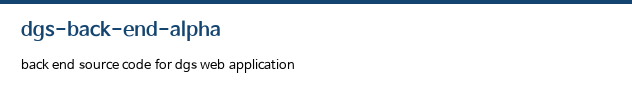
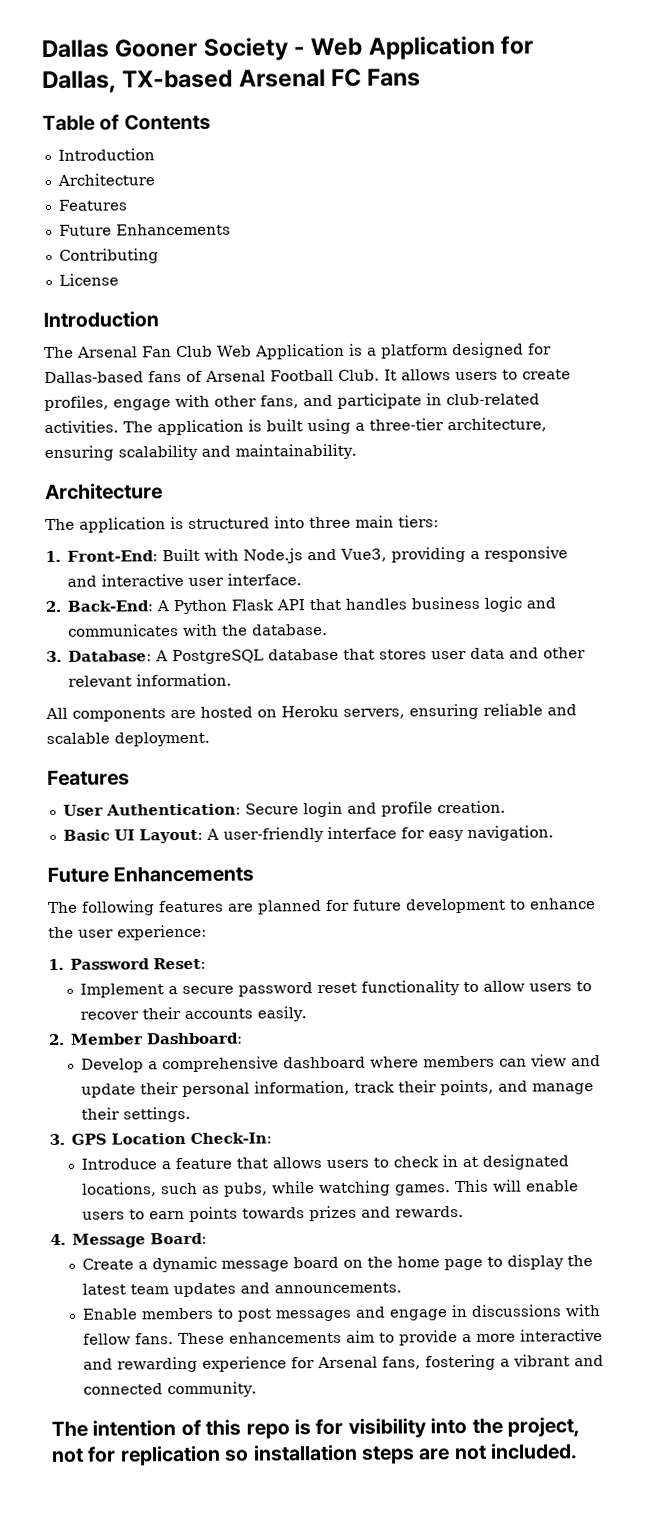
[21,20,221,41] [21,58,295,73] dgs-back-end-alpha // back end source code for dgs web application -> [41,35,534,61] [42,68,422,94] [42,113,211,132] [57,148,155,161] [56,173,155,186] [58,199,128,211] [58,223,231,236] [58,248,159,264] [58,273,119,286] [43,311,159,329] [44,342,552,360] [44,369,571,383] [44,393,540,411] [44,417,547,436] [44,443,357,461] [45,483,163,500] [45,515,439,533] [45,546,569,564] [67,573,303,587] [45,596,557,615] [68,623,329,637] [46,647,587,665] [68,673,233,687] [45,703,577,722] [46,731,210,747] [47,769,130,786] [62,800,506,818] [62,825,554,844] [47,865,255,883] [48,898,596,916] [48,924,207,941] [48,957,207,970] [80,980,593,998] [80,1006,308,1022] [48,1032,244,1045] [81,1054,602,1073] [81,1079,595,1098] [81,1106,192,1123] [49,1132,273,1145] [81,1154,570,1170] [82,1179,580,1197] [82,1205,465,1222] [50,1232,208,1248] [82,1254,594,1273] [82,1282,403,1298] [82,1304,602,1322] [83,1329,604,1346] [83,1354,605,1373] [83,1381,258,1398] [51,1417,580,1439] [51,1443,579,1466] Dallas Gooner Society - Web Application for Dallas, TX-based Arsenal FC Fans // Table of Contents // Introduction // Architecture // Features // Future Enhancements // Contributing // License // Introduction // The Arsenal Fan Club Web Application is a platform designed for Dallas-based fans of Arsenal Football Club. It allows users to create profiles, engage with other fans, and participate in club-related activities. The application is built using a three-tier architecture, ensuring scalability and maintainability. // Architecture // The application is structured into three main tiers: // 1. Front-End: Built with Node.js and Vue3, providing a responsive and interactive user interface. // 2. Back-End: A Python Flask API that handles business logic and communicates with the database. // 3. Database: A PostgreSQL database that stores user data and other relevant information. // All components are hosted on Heroku servers, ensuring reliable and scalable deployment. // Features // User Authentication: Secure login and profile creation. // Basic UI Layout: A user-friendly interface for easy navigation. // Future Enhancements // The following features are planned for future development to enhance the user experience: // 1. Password Reset: // Implement a secure password reset functionality to allow users to recover their accounts easily. // 2. Member Dashboard: // Develop a comprehensive dashboard where members can view and update their personal information, track their points, and manage their settings. // 3. GPS Location Check-In: // Introduce a feature that allows users to check in at designated locations, such as pubs, while watching games. This will enable users to earn points towards prizes and rewards. // 4. Message Board: // Create a dynamic message board on the home page to display the latest team updates and announcements. // Enable members to post messages and engage in discussions with fellow fans. These enhancements aim to provide a more interactive and rewarding experience for Arsenal fans, fostering a vibrant and connected community. // The intention of this repo is for visibility into the project, not for replication so installation steps are not included.

